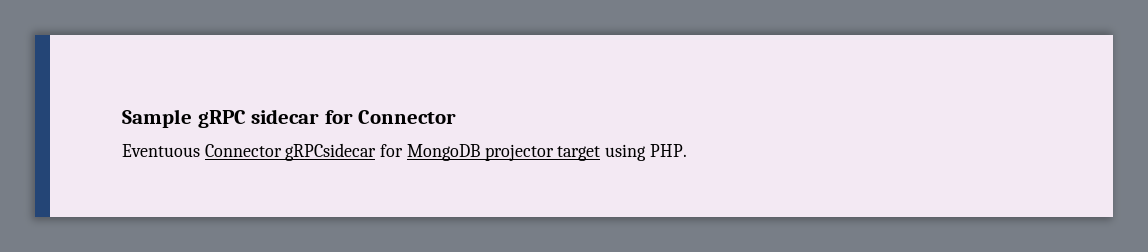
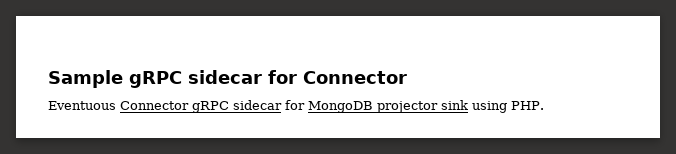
[285,143,377,161] gRPCsidecar -> [192,100,282,113] gRPC sidecar
[557,146,601,161] target -> [441,100,468,110] sink

